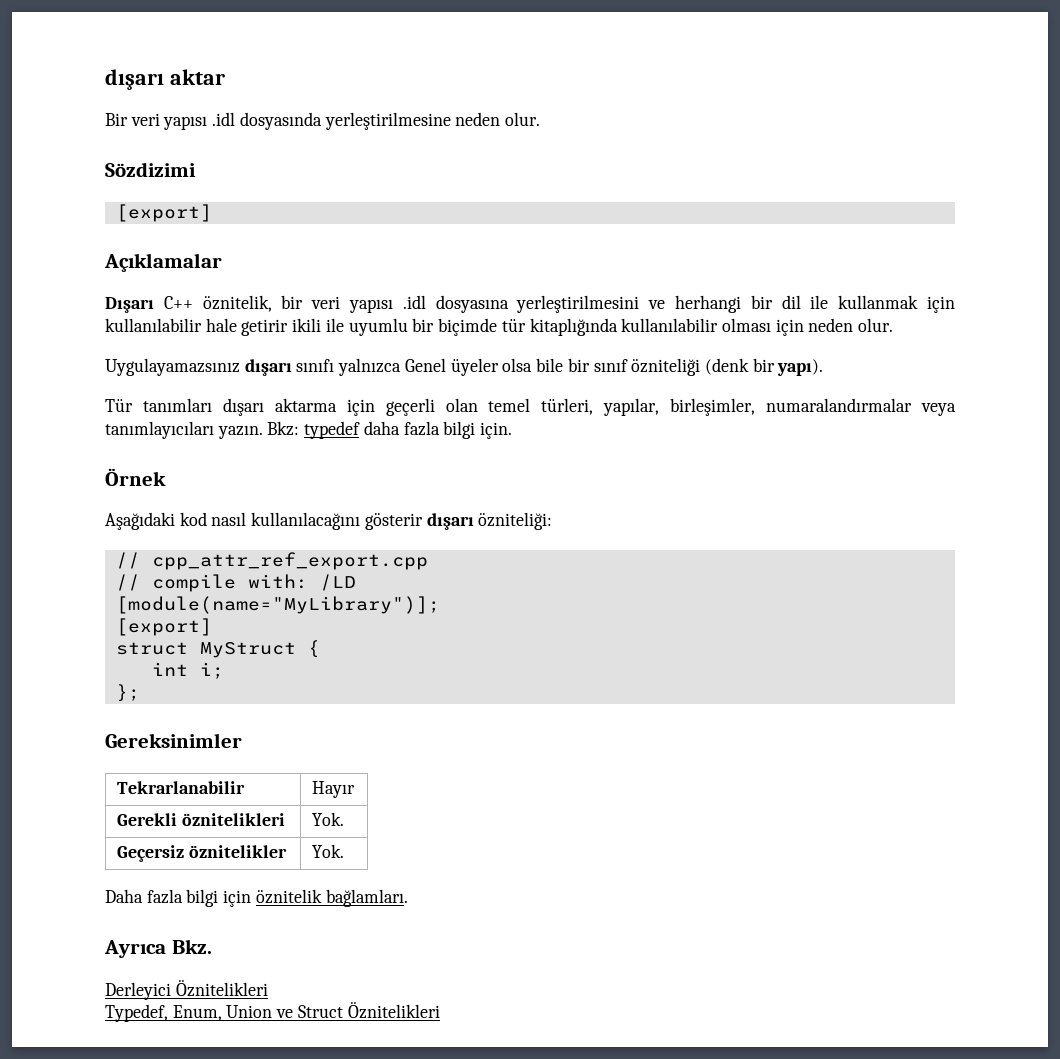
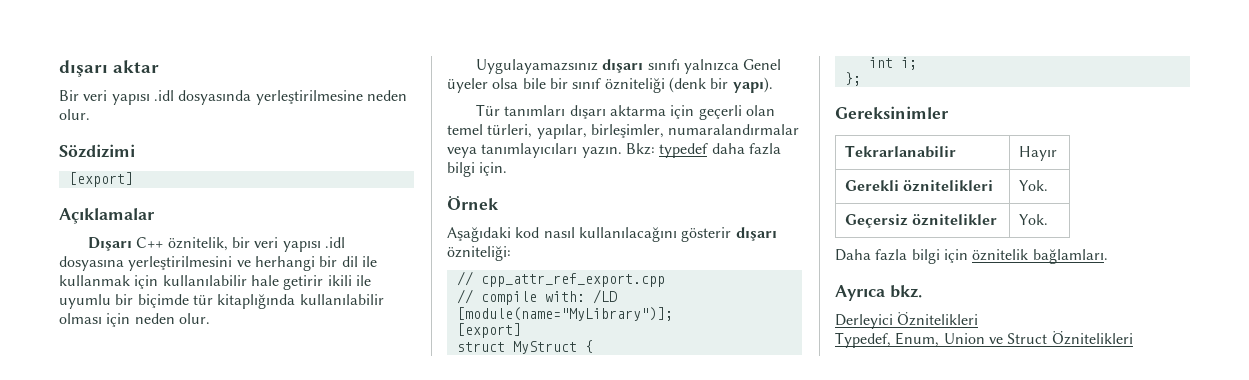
[171,939,212,954] Bkz. -> [889,285,922,298] bkz.

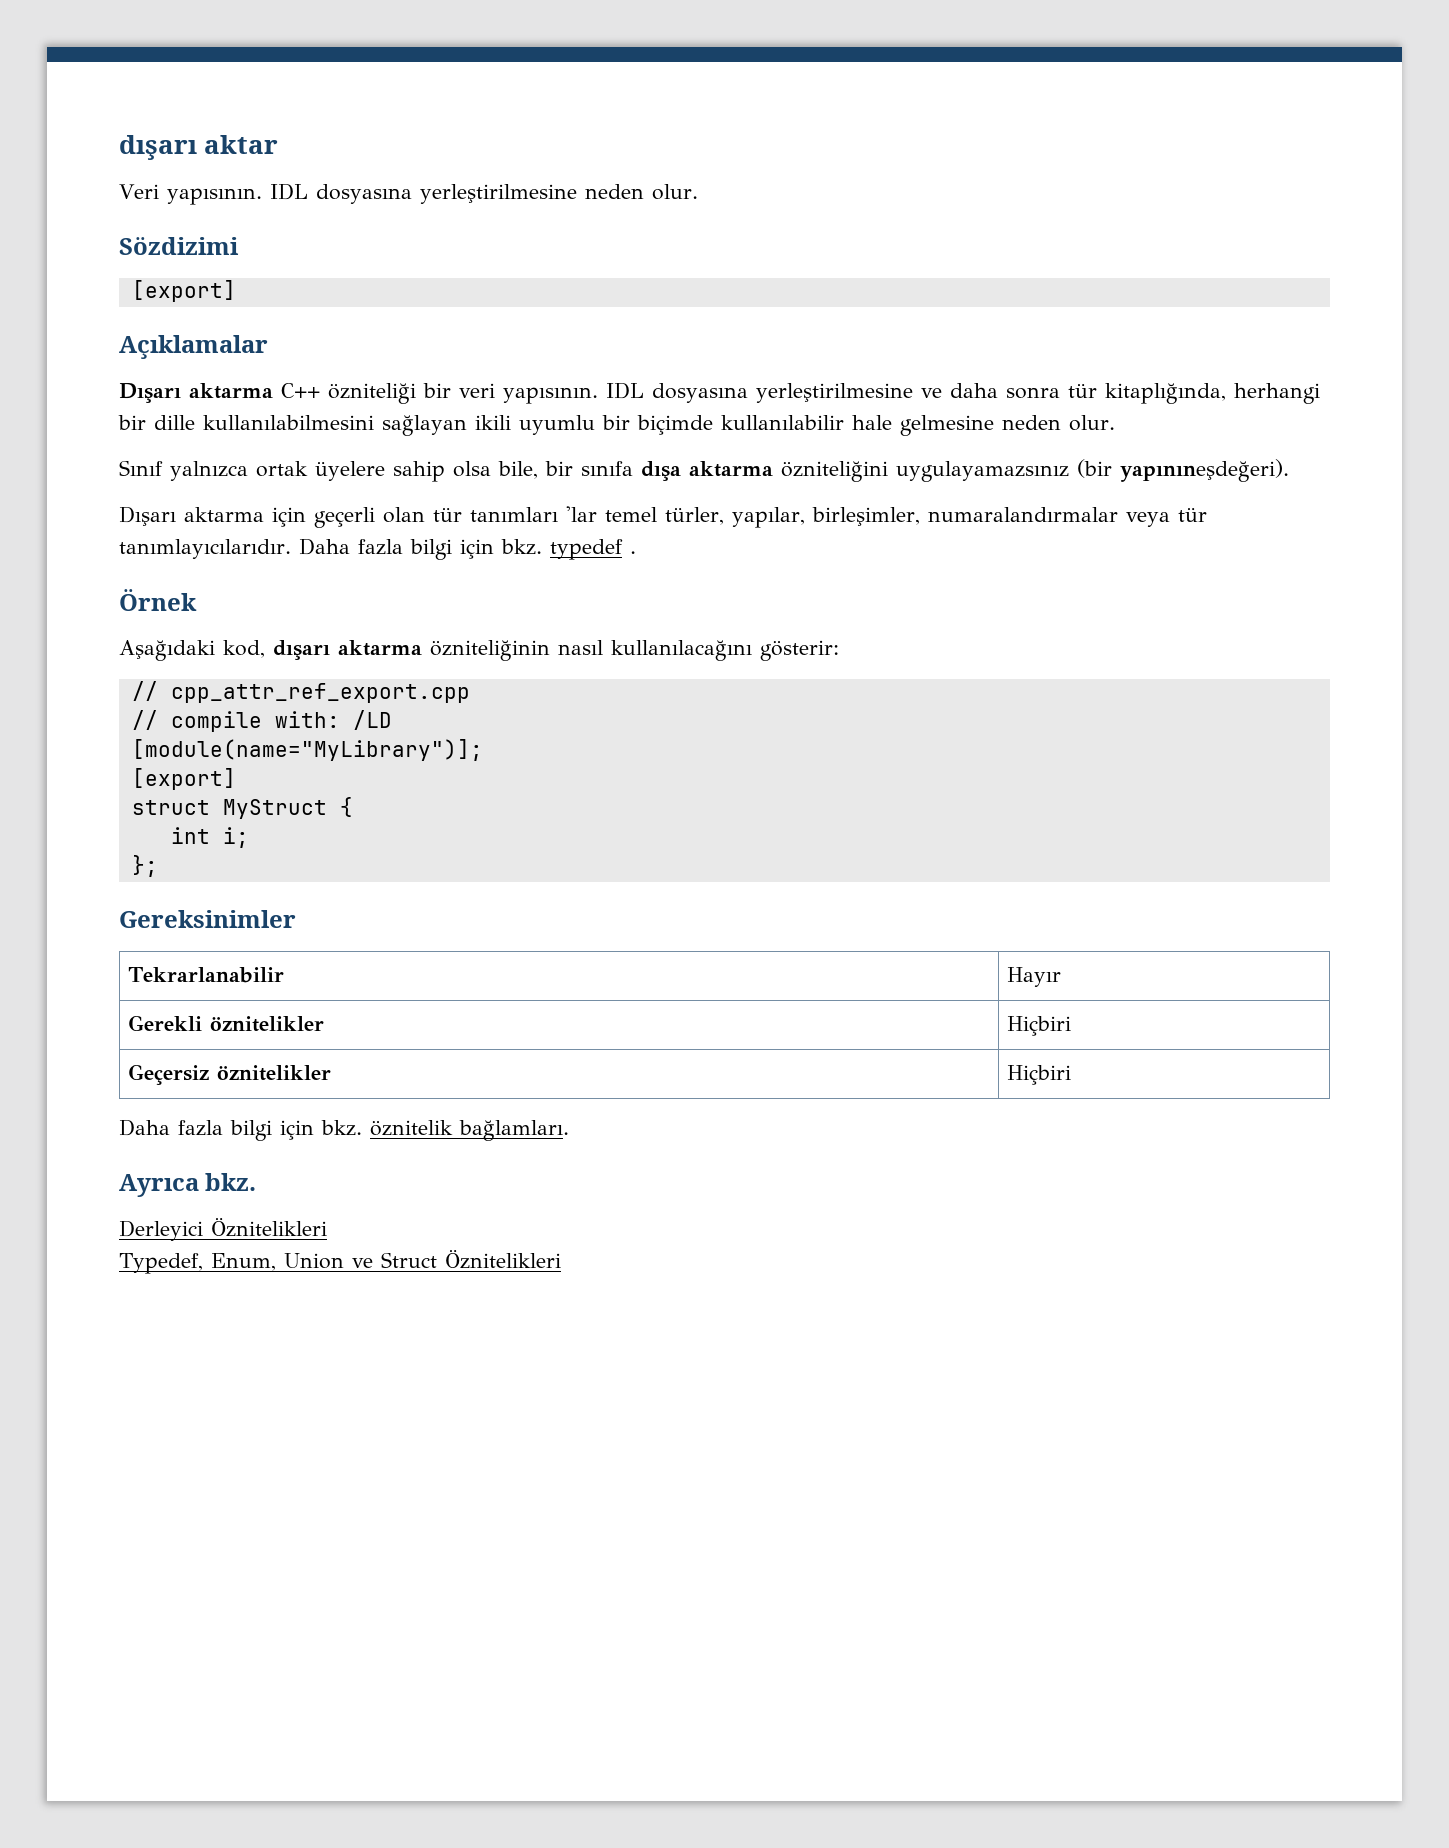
[59,90,252,105] Bir veri yapısı .idl dosyasında -> [119,183,412,205] Veri yapısının. IDL dosyasına
[136,237,345,252] [59,256,377,271] [59,275,371,290] [59,294,384,309] [59,313,210,327] [475,59,782,74] [447,77,773,93] [475,104,775,120] [447,124,800,139] [447,143,781,158] [447,162,508,177] [447,196,499,210] [447,227,777,242] [447,246,511,261] C++ öznitelik, bir veri yapısı .idl dosyasına yerleştirilmesini ve herhangi bir dil ile kullanmak için kullanılabilir hale getirir ikili ile uyumlu bir biçimde tür kitaplığında kullanılabilir olması için neden olur. // Uygulayamazsınız dışarı sınıfı yalnızca Genel üyeler olsa bile bir sınıf özniteliği (denk bir yapı). // Tür tanımları dışarı aktarma için geçerli olan temel türleri, yapılar, birleşimler, numaralandırmalar veya tanımlayıcıları yazın. Bkz: typedef daha fazla bilgi için. // Örnek // Aşağıdaki kod nasıl kullanılacağını gösterir dışarı özniteliği: -> [189,382,1320,404] [118,415,1115,436] [119,459,1289,482] [119,506,1207,528] [119,538,636,560] [119,589,197,611] [119,640,839,661] aktarma C++ özniteliği bir veri yapısının. IDL dosyasına yerleştirilmesine ve daha sonra tür kitaplığında, herhangi bir dille kullanılabilmesini sağlayan ikili uyumlu bir biçimde kullanılabilir hale gelmesine neden olur. // Sınıf yalnızca ortak üyelere sahip olsa bile, bir sınıfa dışa aktarma özniteliğini uygulayamazsınız (bir yapınıneşdeğeri). // Dışarı aktarma için geçerli olan tür tanımları 'lar temel türler, yapılar, birleşimler, numaralandırmalar veya tür tanımlayıcılarıdır. Daha fazla bilgi için bkz. typedef . // Örnek // Aşağıdaki kod, dışarı aktarma özniteliğinin nasıl kullanılacağını gösterir:
[903,180,994,192] [1019,180,1049,191] öznitelikleri | Yok. -> [210,1016,325,1032] [1007,1016,1072,1036] öznitelikler | Hiçbiri
[1019,214,1049,225] [835,249,968,264] Yok. // Daha fazla bilgi için -> [1007,1065,1072,1085] [119,1119,362,1141] Hiçbiri // Daha fazla bilgi için bkz.

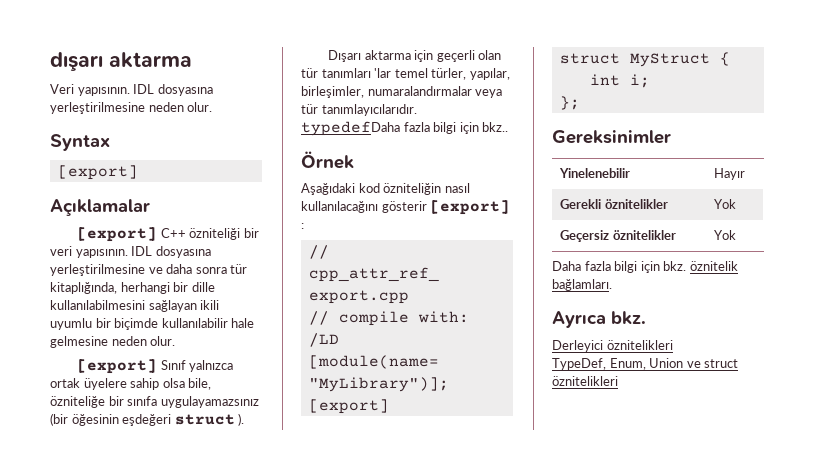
[119,135,279,160] dışarı aktar -> [50,52,192,71] dışarı aktarma
[119,237,239,255] Sözdizimi -> [50,134,110,151] Syntax
[119,383,273,403] Dışarı aktarma -> [77,227,158,242] [export]
(1115, 423) none -> [77,359,158,374] [export]
(538, 470) none -> [50,396,105,408] özniteliğe
[641,459,1289,482] dışa aktarma özniteliğini uygulayamazsınız (bir yapınıneşdeğeri). -> [160,396,259,408] [50,413,245,426] uygulayamazsınız (bir öğesinin eşdeğeri struct ).
[298,538,636,560] Daha fazla bilgi için bkz. typedef . -> [301,121,509,136] typedefDaha fazla bilgi için bkz..
[223,640,839,661] kod, dışarı aktarma özniteliğinin nasıl kullanılacağını gösterir: -> [358,183,470,195] [301,200,511,215] [301,223,304,229] kod özniteliğin nasıl kullanılacağını gösterir [export] :
[128,967,285,983] Tekrarlanabilir -> [559,168,631,178] Yinelenebilir
[1007,1016,1072,1036] Hiçbiri -> [714,199,737,209] Yok
[1007,1065,1072,1085] Hiçbiri -> [714,230,737,240] Yok
[211,1218,327,1237] [119,1253,203,1274] Öznitelikleri // Typedef, -> [606,340,673,350] [552,358,606,370] öznitelikleri // TypeDef,
[380,1250,561,1269] Struct Öznitelikleri -> [704,359,739,368] [552,376,618,386] struct öznitelikleri

